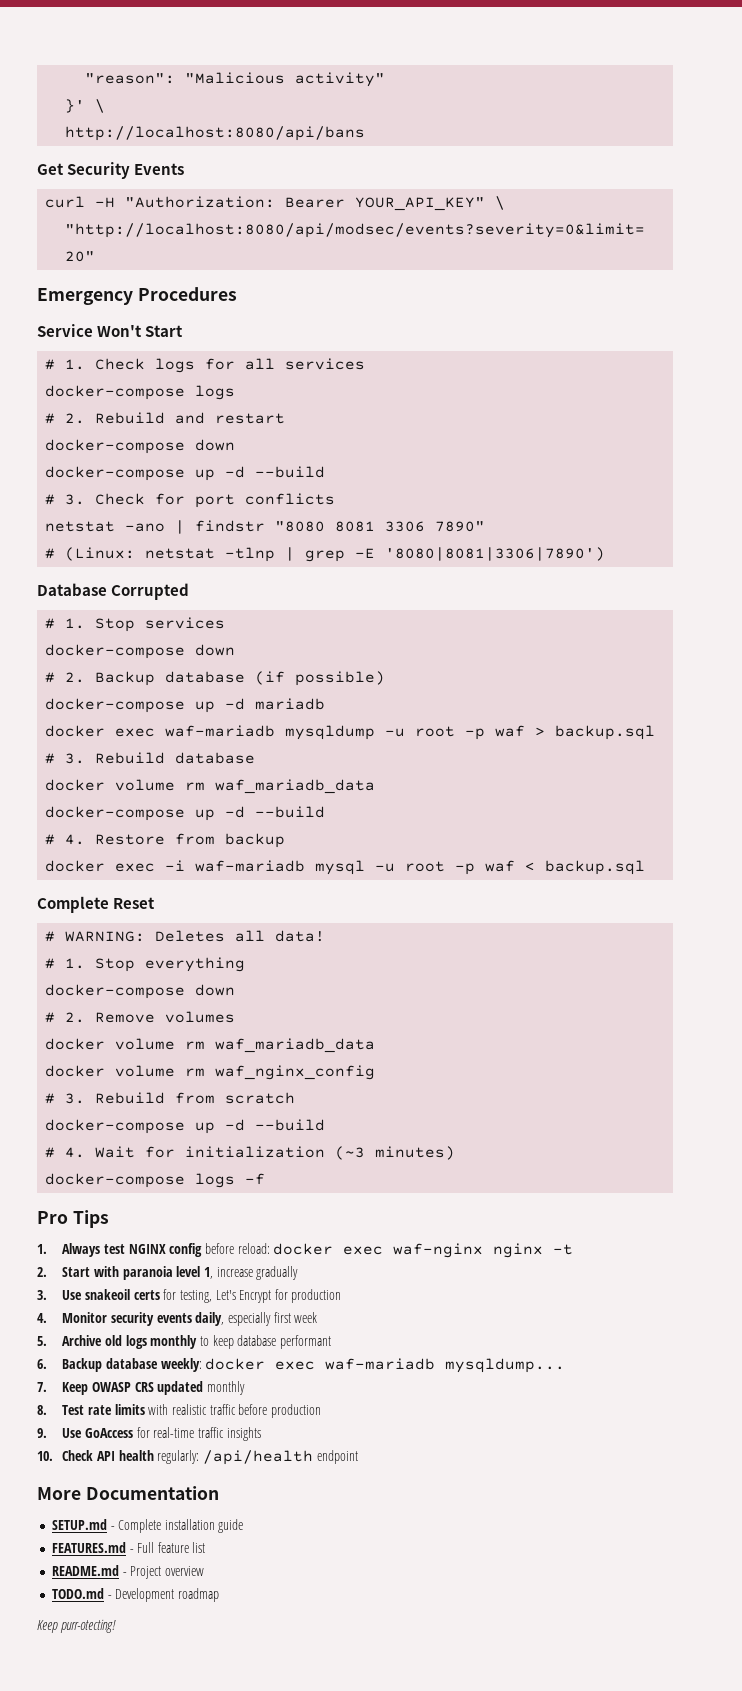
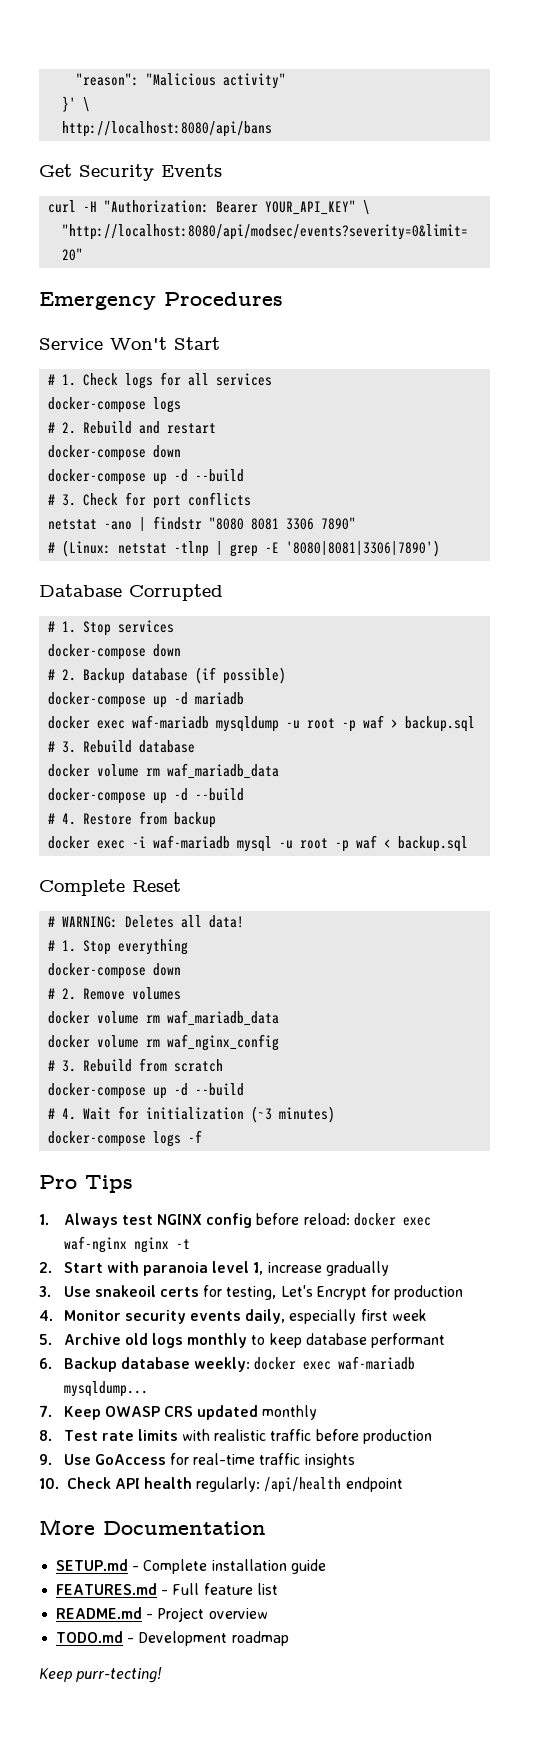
[59,1619,116,1633] purr-otecting! -> [76,1667,163,1683] purr-tecting!

